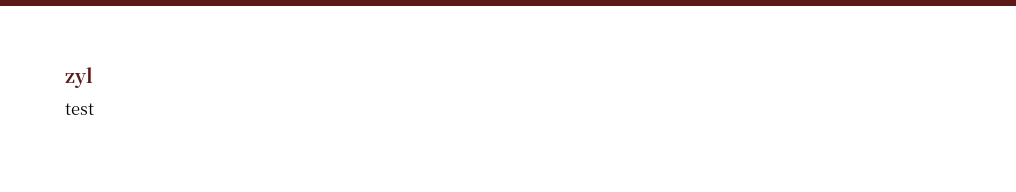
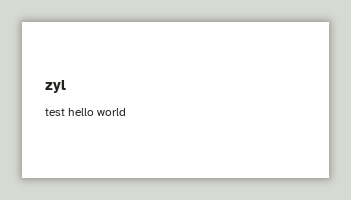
(94, 109) none -> [68,108,127,116] hello world

